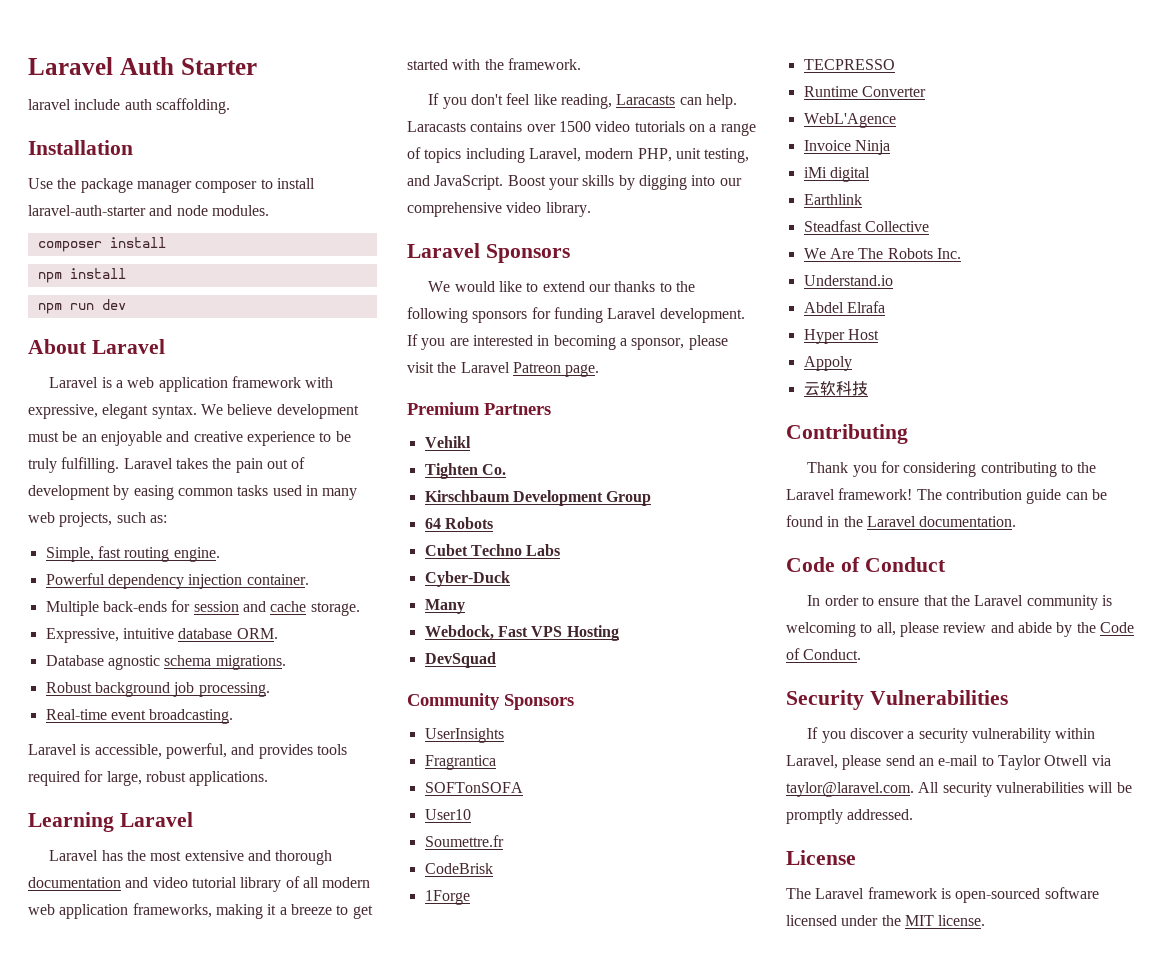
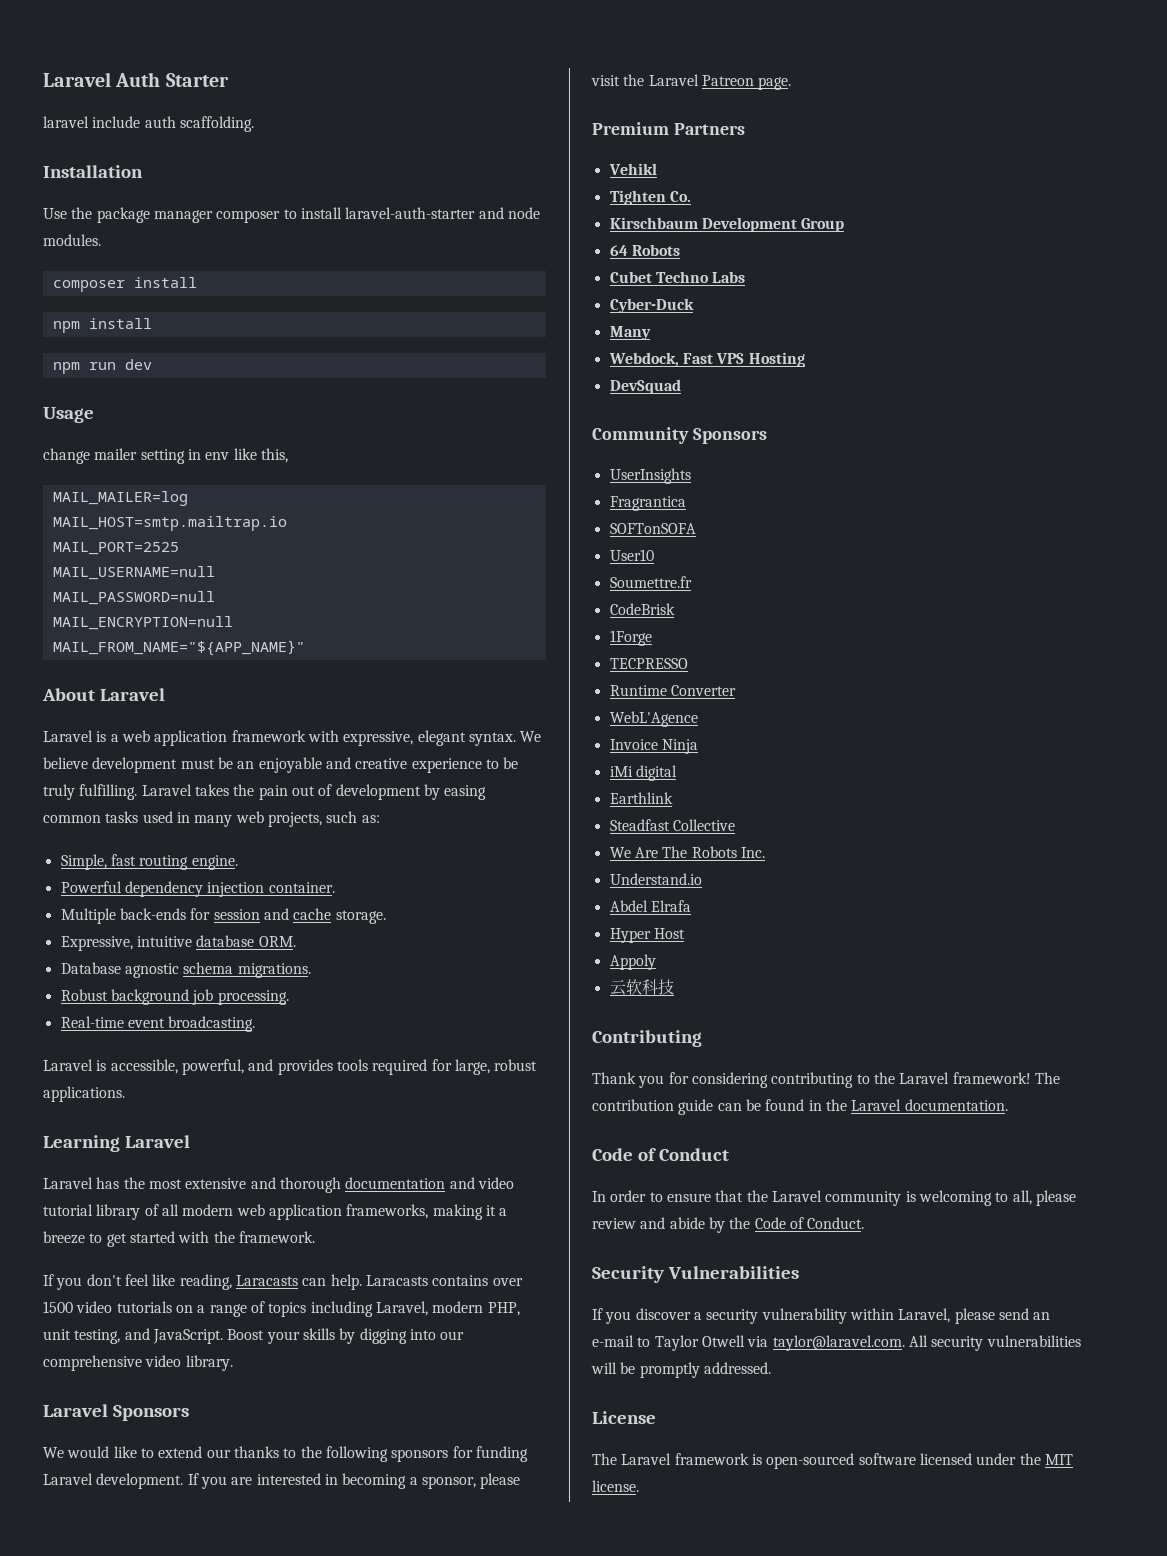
(126, 304) none -> [43,407,94,423] [43,448,288,464] [52,491,188,506] [52,516,287,531] [52,542,179,555] [52,566,215,580] [52,591,215,605] [52,616,233,630] [52,640,305,656] // Usage // change mailer setting in env like this, // MAIL_MAILER=log // MAIL_HOST=smtp.mailtrap.io // MAIL_PORT=2525 // MAIL_USERNAME=null // MAIL_PASSWORD=null // MAIL_ENCRYPTION=null // MAIL_FROM_NAME="${APP_NAME}"

